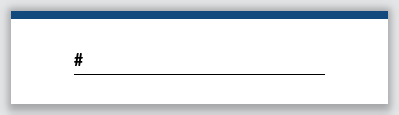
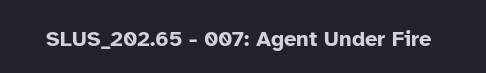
[74,53,83,66] # -> [46,30,432,51] SLUS_202.65 - 007: Agent Under Fire

